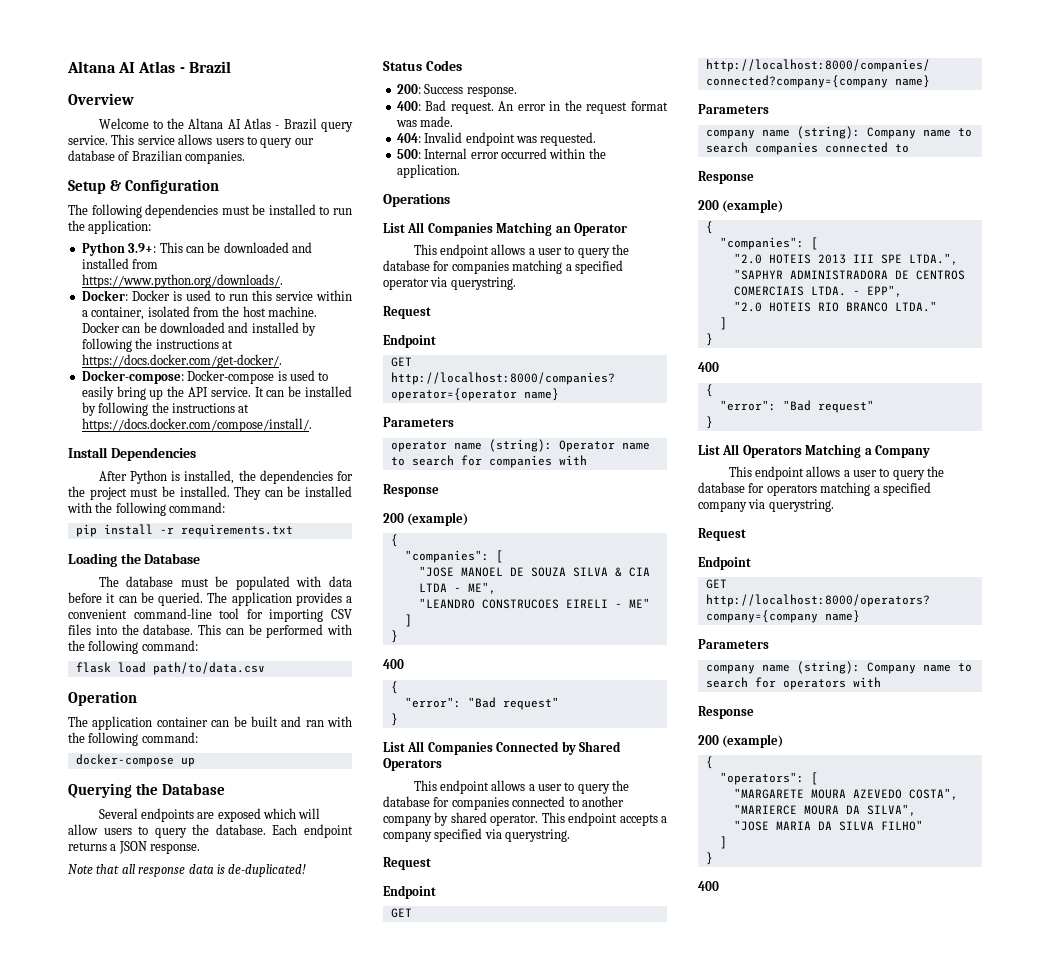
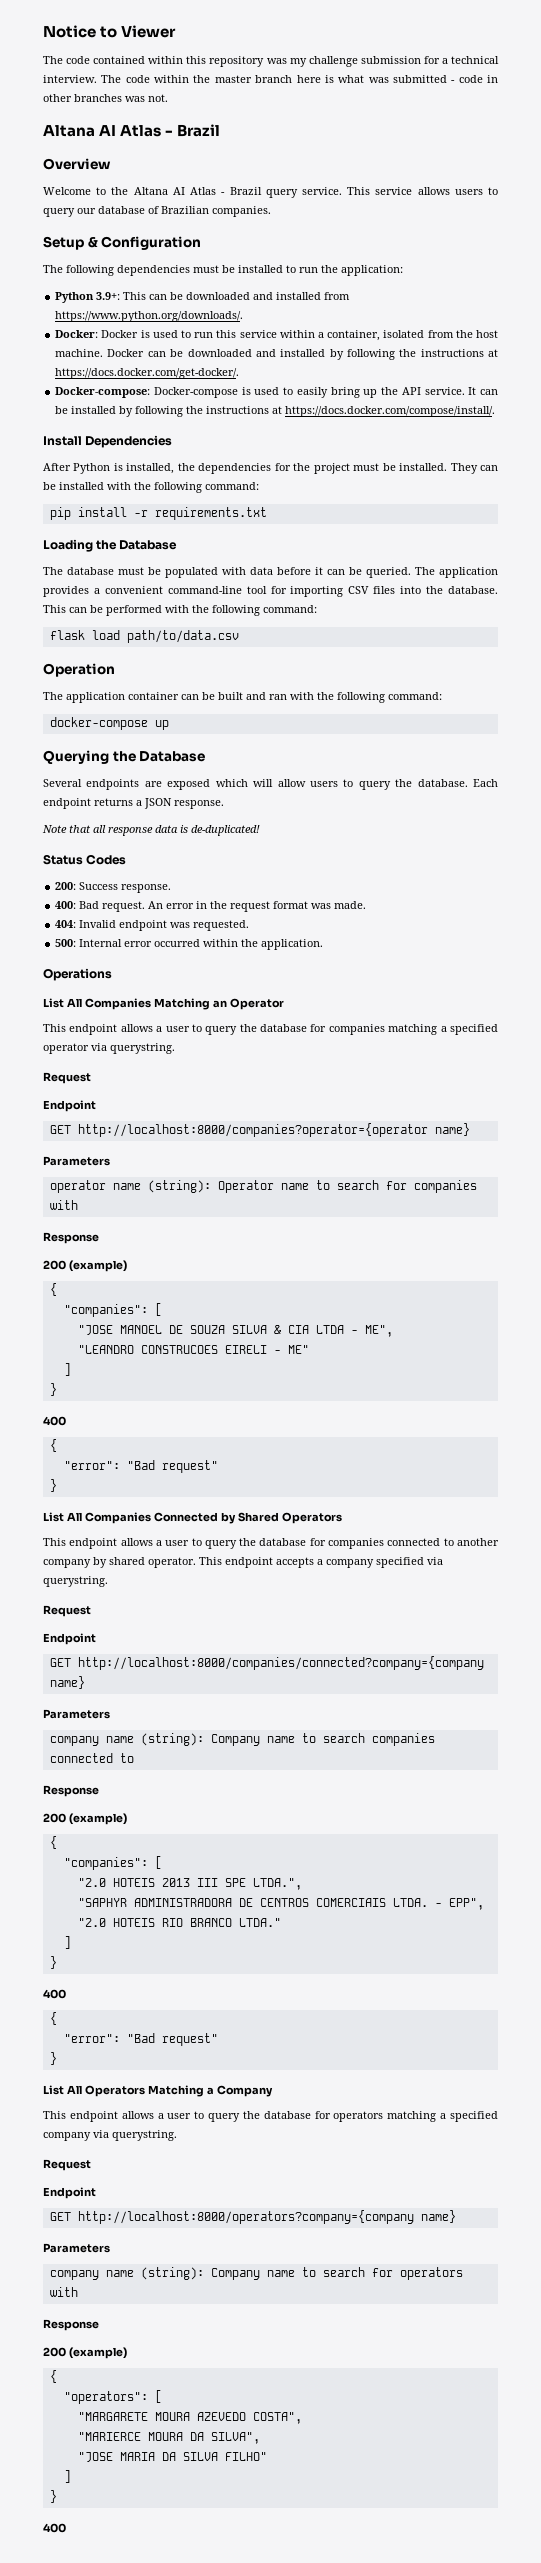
(67, 67) none -> [43,25,177,38] [43,56,499,67] [43,75,498,83] [43,94,168,102] Notice to Viewer // The code contained within this repository was my challenge submission for a technical interview. The code within the master branch here is what was submitted - code in other branches was not. //

